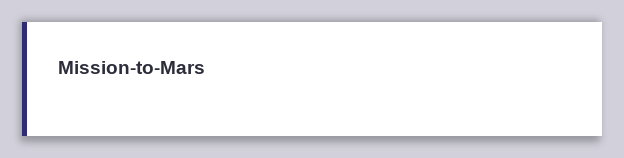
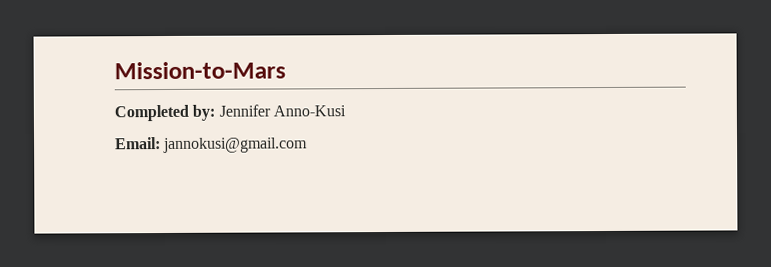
(205, 67) none -> [114,104,346,122] [115,137,309,154] // Completed by: Jennifer Anno-Kusi // Email: jannokusi@gmail.com

